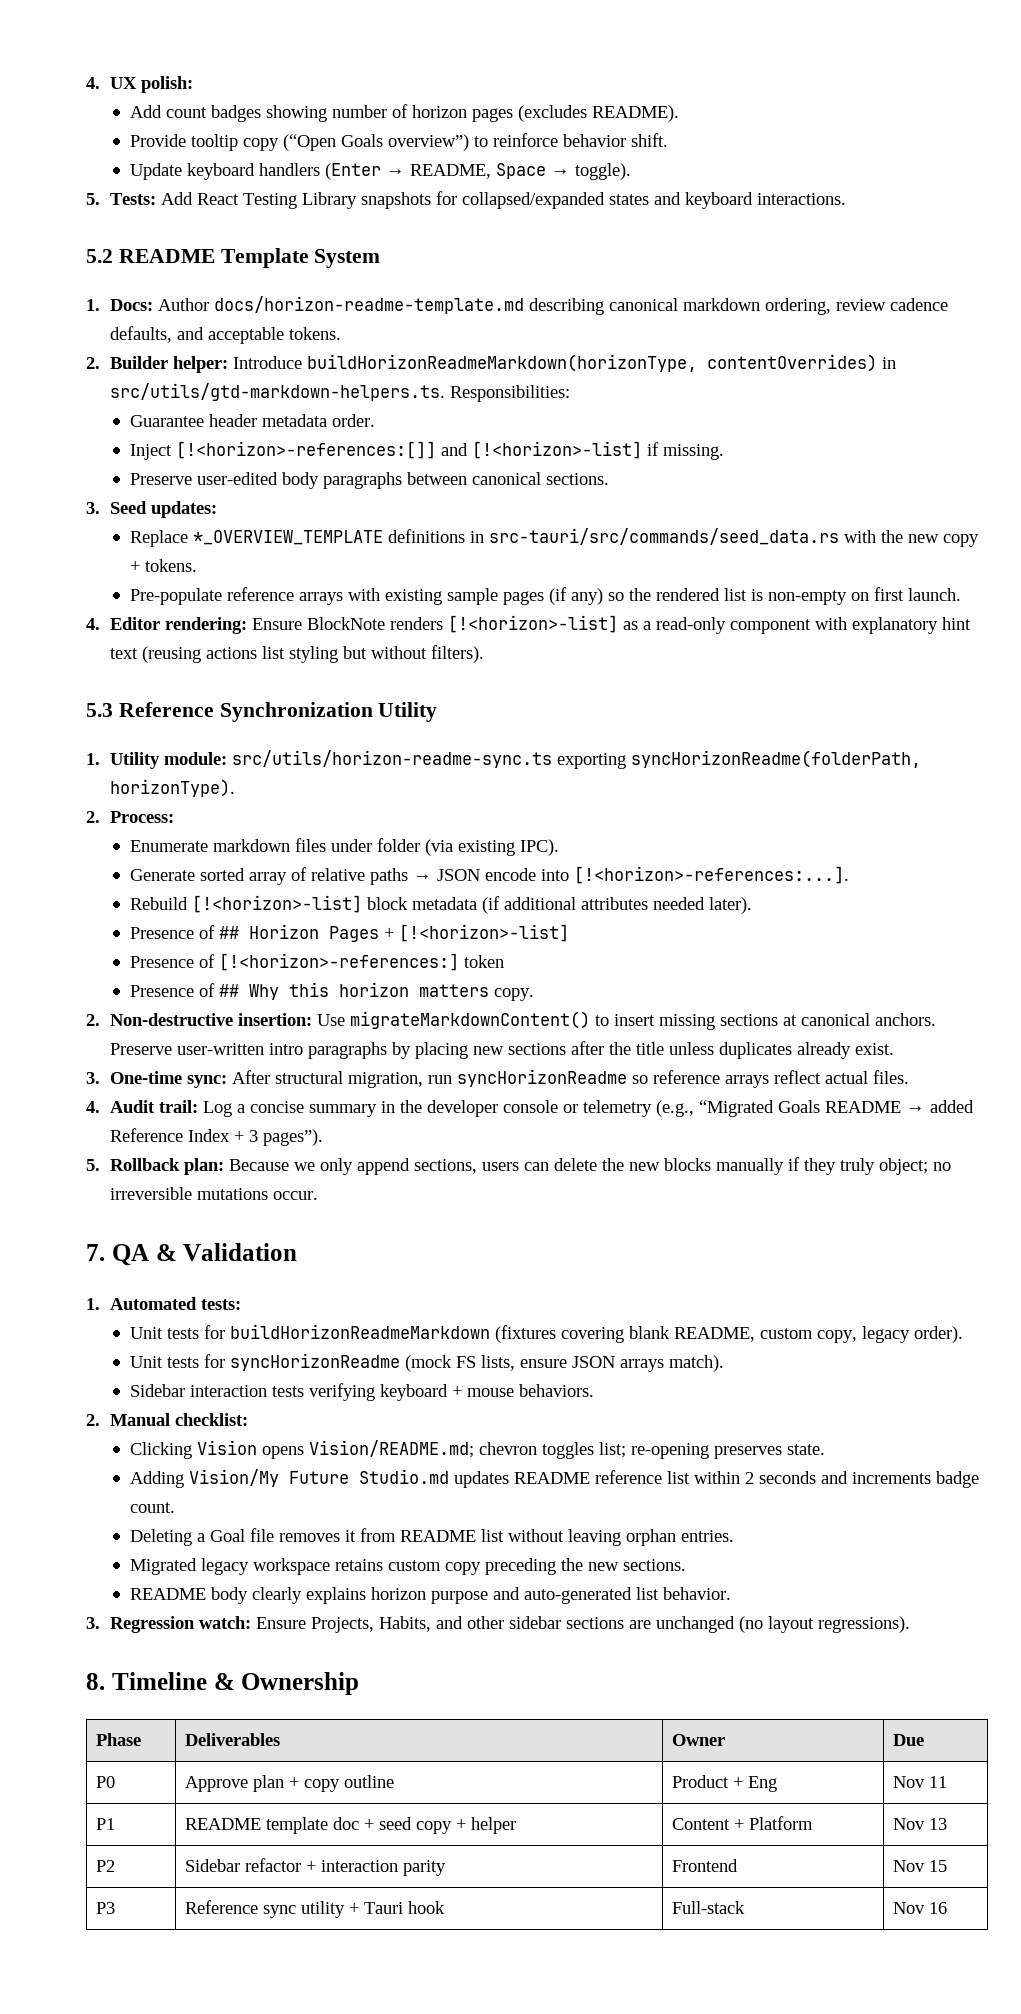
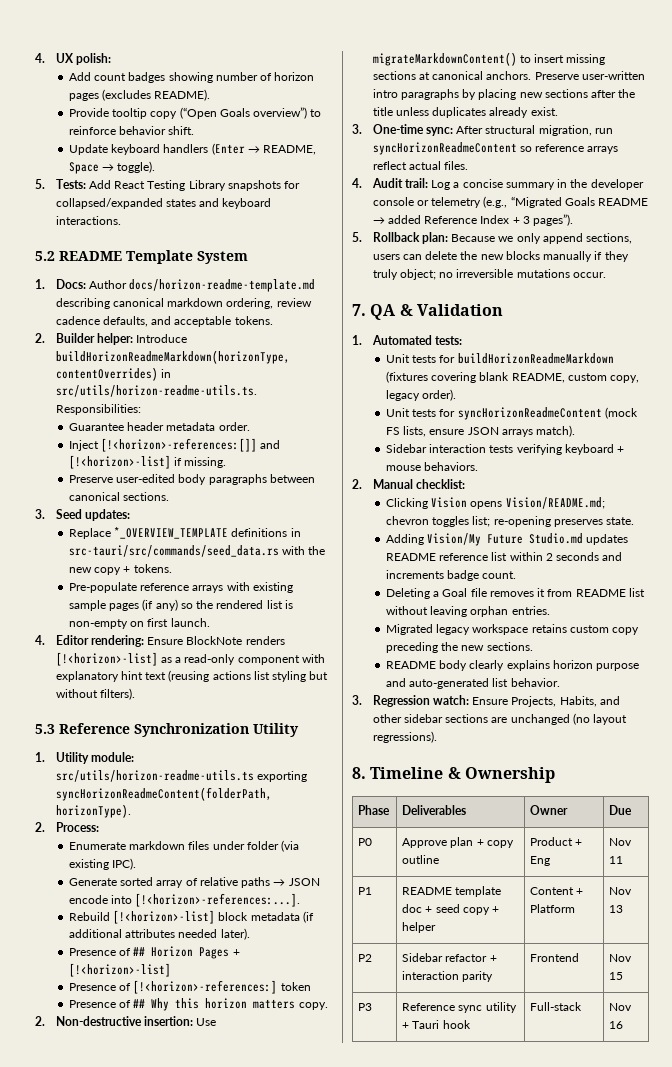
[109,383,445,401] src/utils/gtd-markdown-helpers.ts. -> [55,385,257,397] src/utils/horizon-readme-utils.ts.
[231,750,921,769] src/utils/horizon-readme-sync.ts exporting syncHorizonReadme(folderPath, -> [55,770,307,782] [55,787,272,801] src/utils/horizon-readme-utils.ts exporting syncHorizonReadmeContent(folderPath,
[456,1069,627,1087] syncHorizonReadme -> [372,142,517,155] syncHorizonReadmeContent
[230,1353,401,1371] syncHorizonReadme -> [457,407,602,420] syncHorizonReadmeContent

